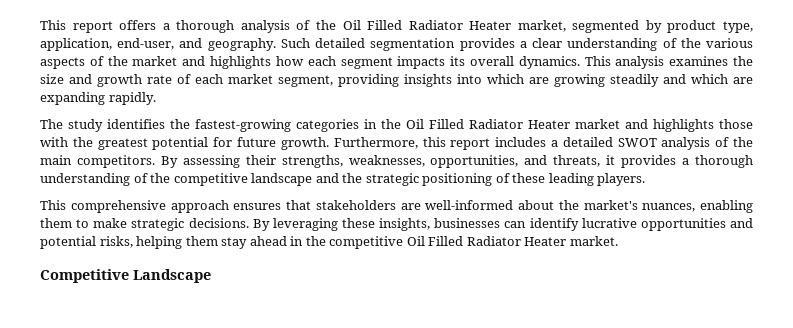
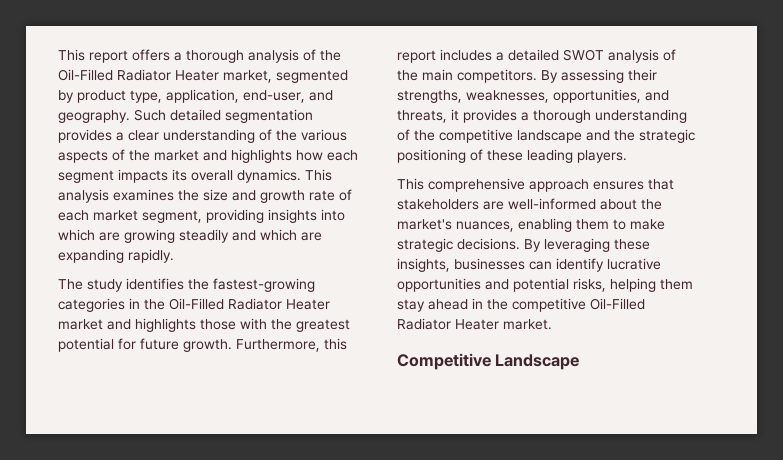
[342,20,403,30] Oil Filled -> [58,69,113,81] Oil-Filled
[406,119,464,129] Oil Filled -> [169,298,224,310] Oil-Filled
[406,236,464,246] Oil Filled -> [590,298,645,310] Oil-Filled

